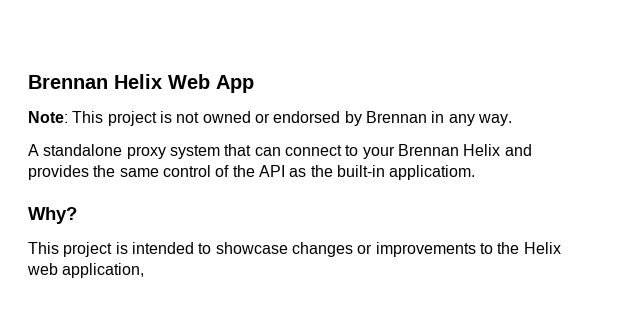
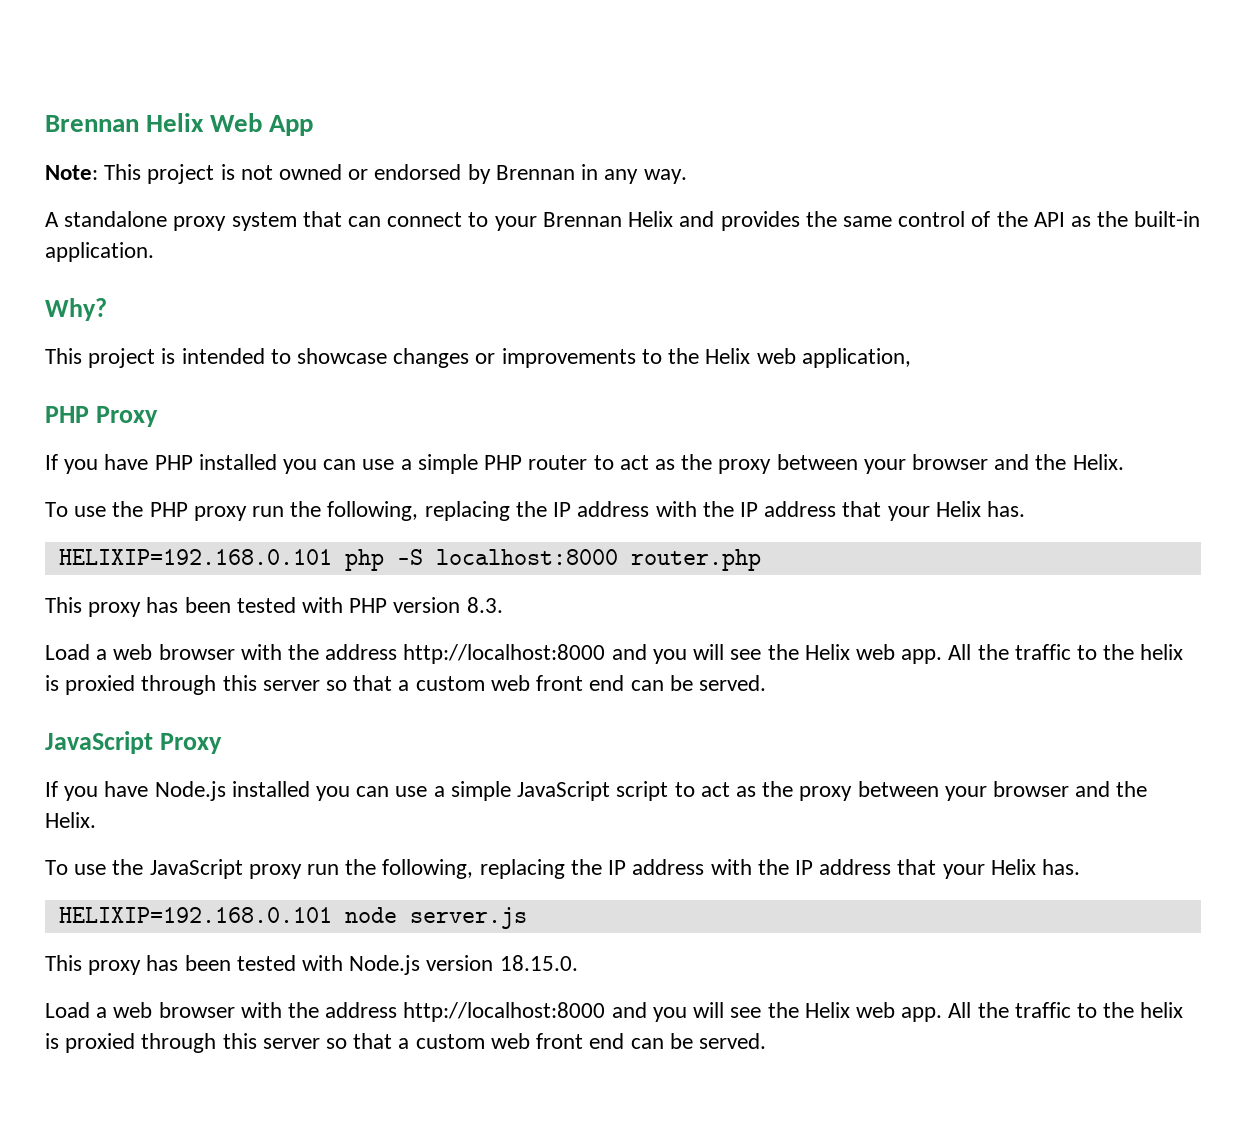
[389,165,476,180] applicatiom. -> [45,242,154,262] application.
(145, 270) none -> [45,406,158,427] [45,454,1124,474] [45,501,1025,521] [58,549,761,571] [45,597,503,617] [45,644,1184,664] [45,675,766,695] [45,731,222,754] [45,781,1148,801] [45,812,96,828] [45,859,1080,879] [58,907,527,929] [45,955,578,975] [45,1002,1184,1022] [45,1033,766,1053] // PHP Proxy // If you have PHP installed you can use a simple PHP router to act as the proxy between your browser and the Helix. // To use the PHP proxy run the following, replacing the IP address with the IP address that your Helix has. // HELIXIP=192.168.0.101 php -S localhost:8000 router.php // This proxy has been tested with PHP version 8.3. // Load a web browser with the address http://localhost:8000 and you will see the Helix web app. All the traffic to the helix is proxied through this server so that a custom web front end can be served. // JavaScript Proxy // If you have Node.js installed you can use a simple JavaScript script to act as the proxy between your browser and the Helix. // To use the JavaScript proxy run the following, replacing the IP address with the IP address that your Helix has. // HELIXIP=192.168.0.101 node server.js // This proxy has been tested with Node.js version 18.15.0. // Load a web browser with the address http://localhost:8000 and you will see the Helix web app. All the traffic to the helix is proxied through this server so that a custom web front end can be served.

